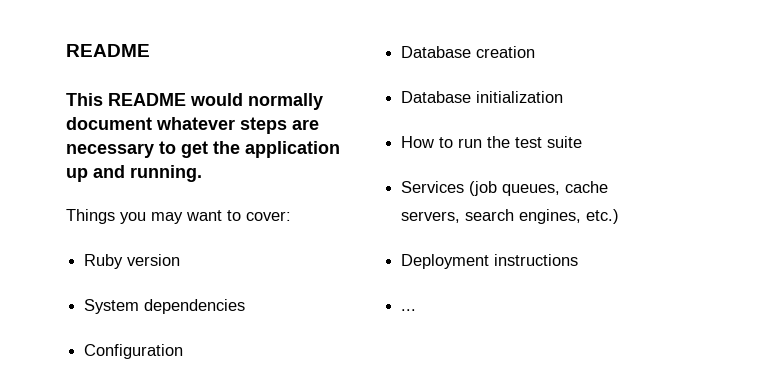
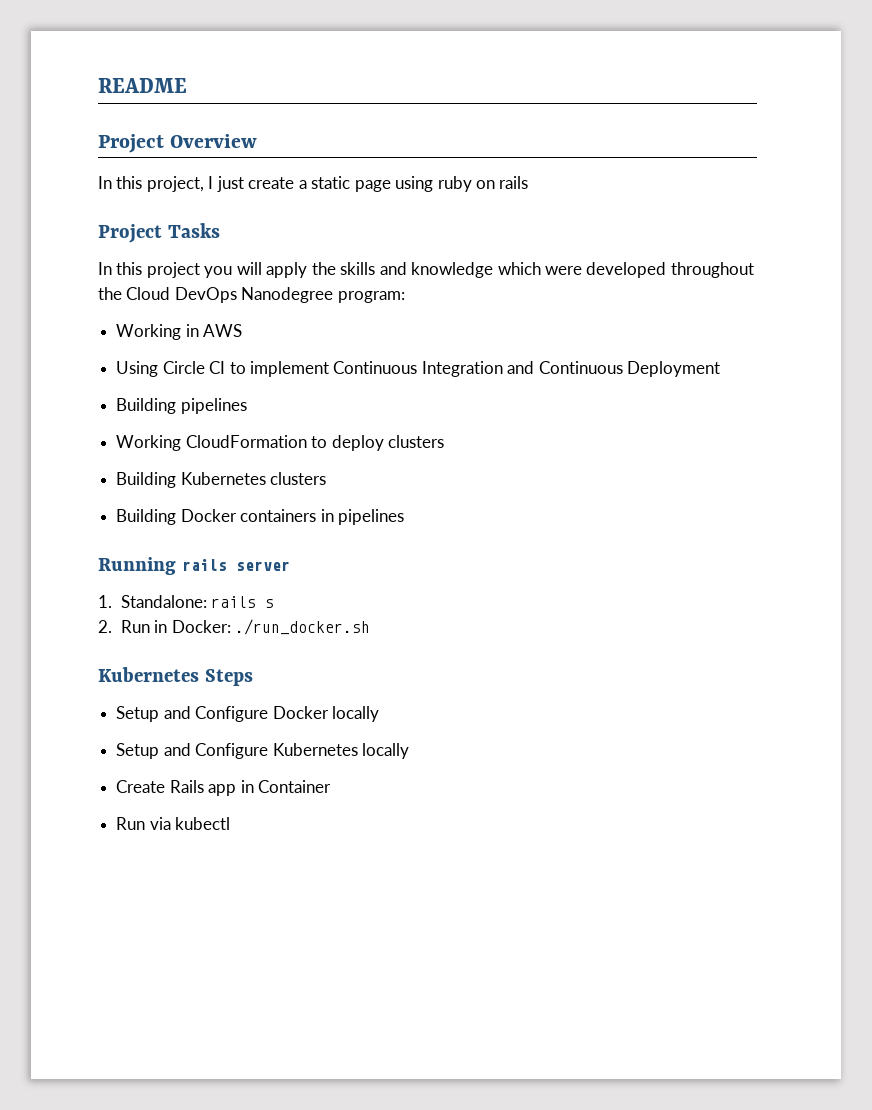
[66,93,323,110] [66,117,319,134] [66,141,340,158] [66,165,202,182] [66,209,291,224] [84,254,181,269] [84,299,246,314] [84,344,184,359] [401,46,536,58] [401,91,564,103] [401,136,583,148] [401,181,609,196] [401,209,620,224] [401,254,579,269] [401,309,417,311] This README would normally document whatever steps are necessary to get the application up and running. // Things you may want to cover: // Ruby version // System dependencies // Configuration // Database creation // Database initialization // How to run the test suite // Services (job queues, cache servers, search engines, etc.) // Deployment instructions // ... -> [98,134,258,153] [98,176,529,192] [98,223,220,243] [98,262,754,278] [98,287,405,303] [116,324,243,340] [116,361,721,377] [116,398,247,414] [116,435,444,451] [116,472,327,488] [116,509,404,525] [98,557,290,575] [98,595,275,608] [98,619,371,635] [98,667,253,686] [116,706,379,722] [116,743,409,759] [116,780,331,796] [116,817,231,830] Project Overview // In this project, I just create a static page using ruby on rails // Project Tasks // In this project you will apply the skills and knowledge which were developed throughout the Cloud DevOps Nanodegree program: // Working in AWS // Using Circle CI to implement Continuous Integration and Continuous Deployment // Building pipelines // Working CloudFormation to deploy clusters // Building Kubernetes clusters // Building Docker containers in pipelines // Running rails server // 1. Standalone: rails s // 2. Run in Docker: ./run_docker.sh // Kubernetes Steps // Setup and Configure Docker locally // Setup and Configure Kubernetes locally // Create Rails app in Container // Run via kubectl

